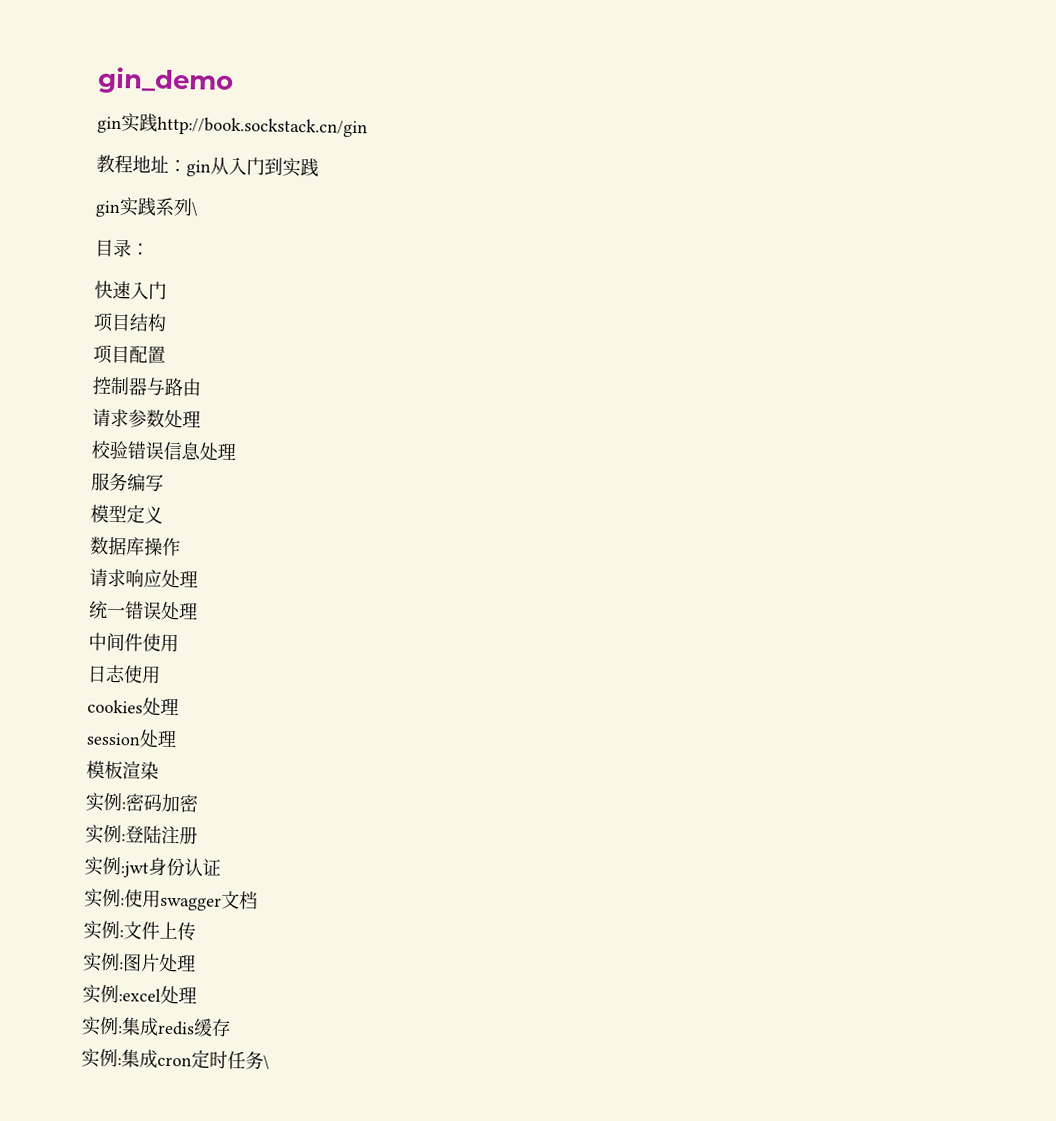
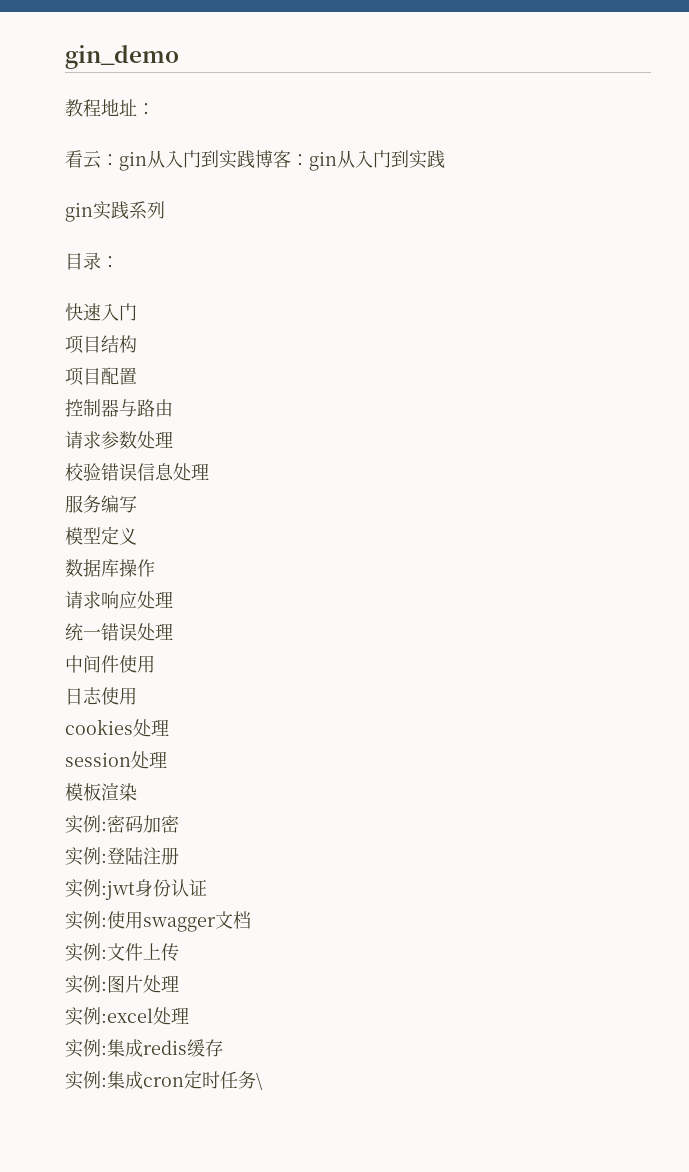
[97,113,368,138] // gin实践http://book.sockstack.cn/gin -> (179, 57) none
(187, 166) none -> [65,150,309,171] // 看云：gin从入门到实践博客：
[191,201,199,217] \ -> (165, 210) none

